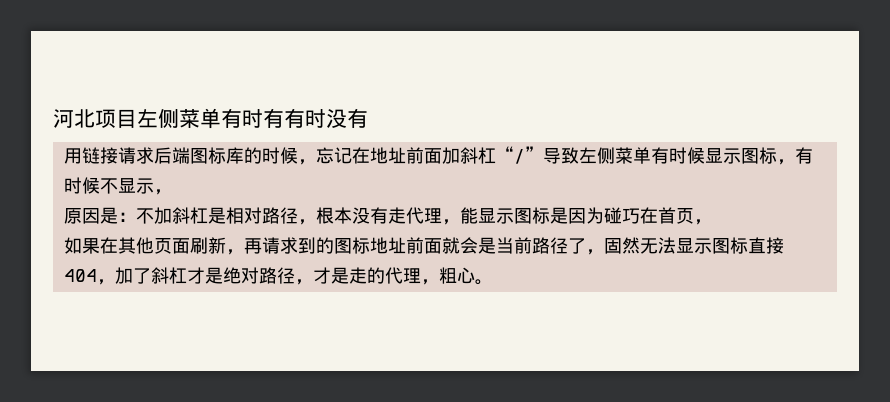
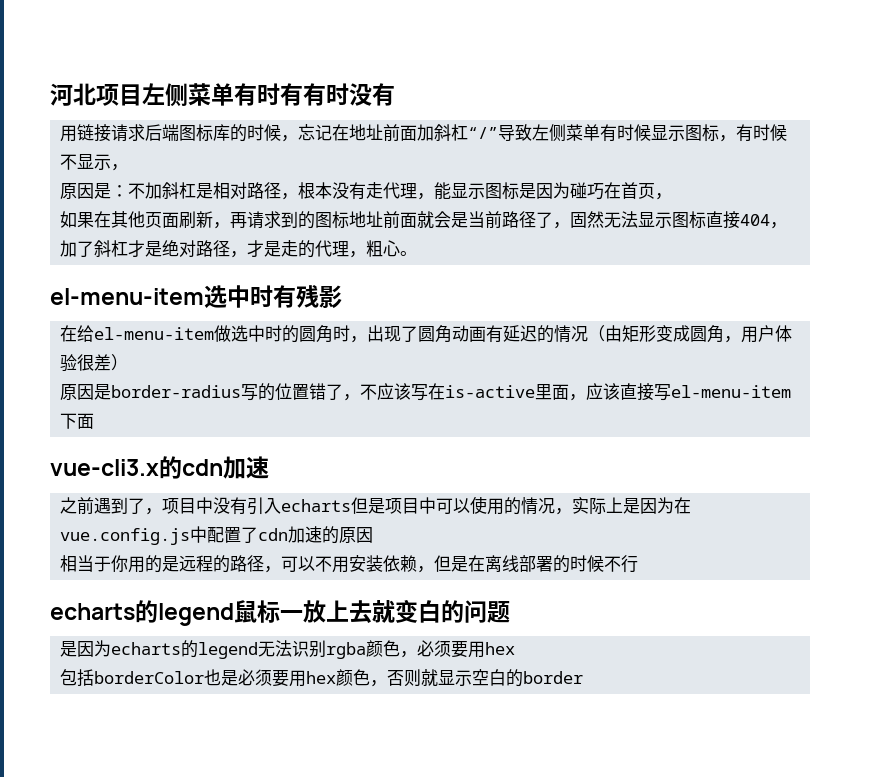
(493, 282) none -> [50,284,342,309] [60,325,793,343] [60,354,129,372] [60,383,792,401] [60,413,95,429] [50,456,269,479] [60,496,692,515] [60,526,374,545] [60,555,639,573] [50,599,510,626] [60,640,516,659] [60,669,584,687] // el-menu-item选中时有残影 // 在给el-menu-item做选中时的圆角时，出现了圆角动画有延迟的情况（由矩形变成圆角，用户体验很差） // 原因是border-radius写的位置错了，不应该写在is-active里面，应该直接写el-menu-item下面 // vue-cli3.x的cdn加速 // 之前遇到了，项目中没有引入echarts但是项目中可以使用的情况，实际上是因为在vue.config.js中配置了cdn加速的原因 // 相当于你用的是远程的路径，可以不用安装依赖，但是在离线部署的时候不行 // echarts的legend鼠标一放上去就变白的问题 // 是因为echarts的legend无法识别rgba颜色，必须要用hex // 包括borderColor也是必须要用hex颜色，否则就显示空白的border

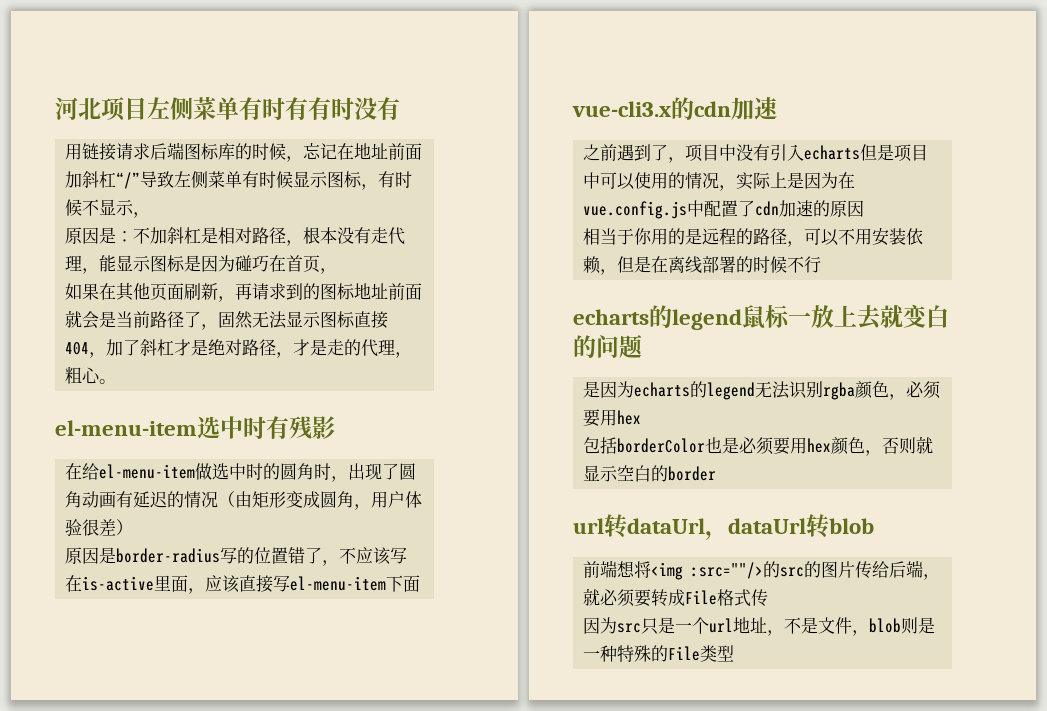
(584, 677) none -> [573,514,874,540] [583,560,941,580] [583,588,769,607] [583,617,936,636] [583,645,735,663] // url转dataUrl，dataUrl转blob // 前端想将<img :src=""/>的src的图片传给后端，就必须要转成File格式传 // 因为src只是一个url地址，不是文件，blob则是一种特殊的File类型

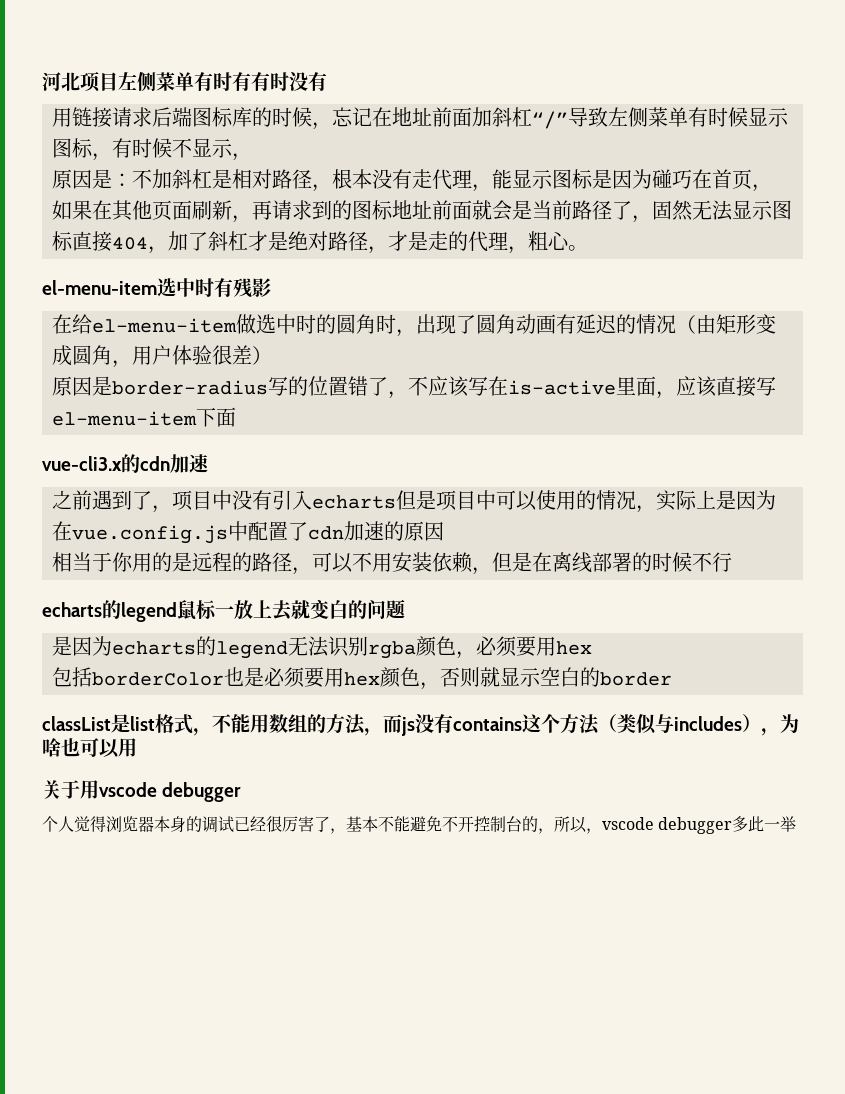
[573,514,874,540] [583,560,941,580] [583,588,769,607] [583,617,936,636] [583,645,735,663] url转dataUrl，dataUrl转blob // 前端想将<img :src=""/>的src的图片传给后端，就必须要转成File格式传 // 因为src只是一个url地址，不是文件，blob则是一种特殊的File类型 -> [42,714,799,736] [42,738,137,758] [42,780,242,802] [42,816,797,834] classList是list格式，不能用数组的方法，而js没有contains这个方法（类似与includes），为啥也可以用 // 关于用vscode debugger // 个人觉得浏览器本身的调试已经很厉害了，基本不能避免不开控制台的，所以，vscode debugger多此一举

